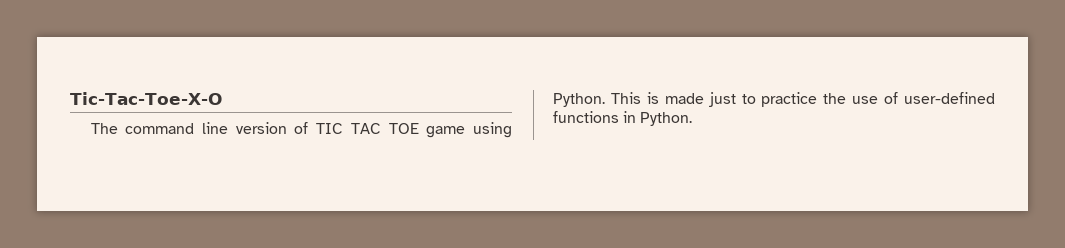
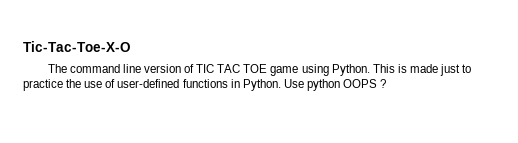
(693, 119) none -> [283,79,387,91] Use python OOPS ?

